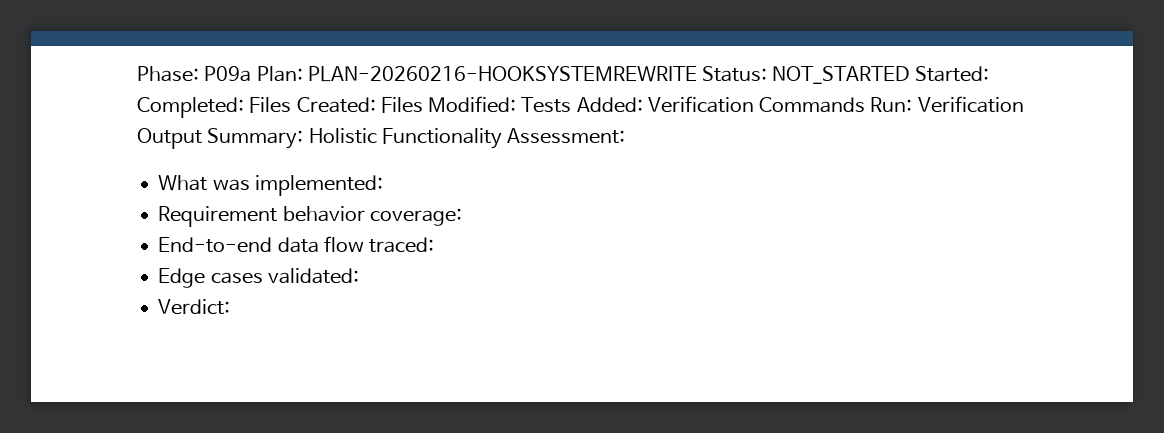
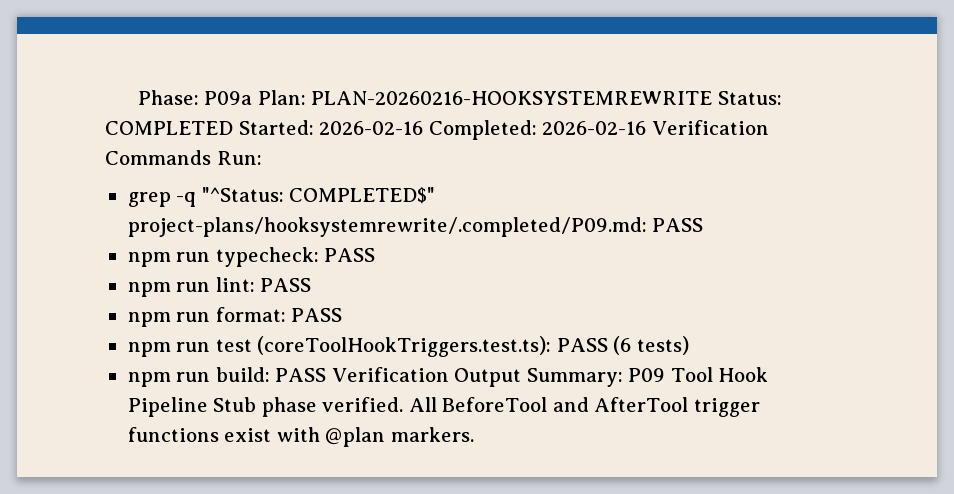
[772,66,989,84] [137,96,1024,118] [137,128,626,149] [158,175,383,196] [158,206,462,227] [158,236,435,253] [158,268,359,288] [158,299,231,315] NOT_STARTED Started: Completed: Files Created: Files Modified: Tests Added: Verification Commands Run: Verification Output Summary: Holistic Functionality Assessment: // What was implemented: // Requirement behavior coverage: // End-to-end data flow traced: // Edge cases validated: // Verdict: -> [105,120,769,140] [105,150,262,165] [127,187,436,207] [127,217,704,237] [127,247,376,267] [127,277,312,297] [127,307,343,327] [127,336,689,357] [127,367,769,387] [127,397,760,417] [127,427,474,447] COMPLETED Started: 2026-02-16 Completed: 2026-02-16 Verification Commands Run: // grep -q "^Status: COMPLETED$" project-plans/hooksystemrewrite/.completed/P09.md: PASS // npm run typecheck: PASS // npm run lint: PASS // npm run format: PASS // npm run test (coreToolHookTriggers.test.ts): PASS (6 tests) // npm run build: PASS Verification Output Summary: P09 Tool Hook Pipeline Stub phase verified. All BeforeTool and AfterTool trigger functions exist with @plan markers.

